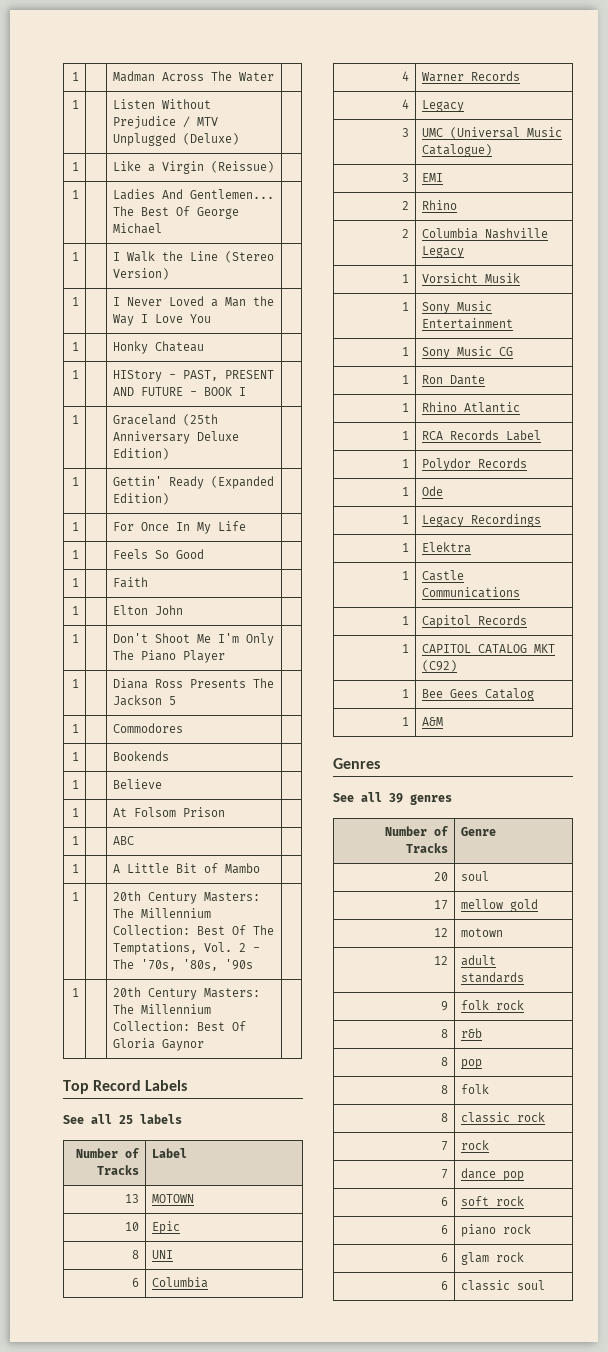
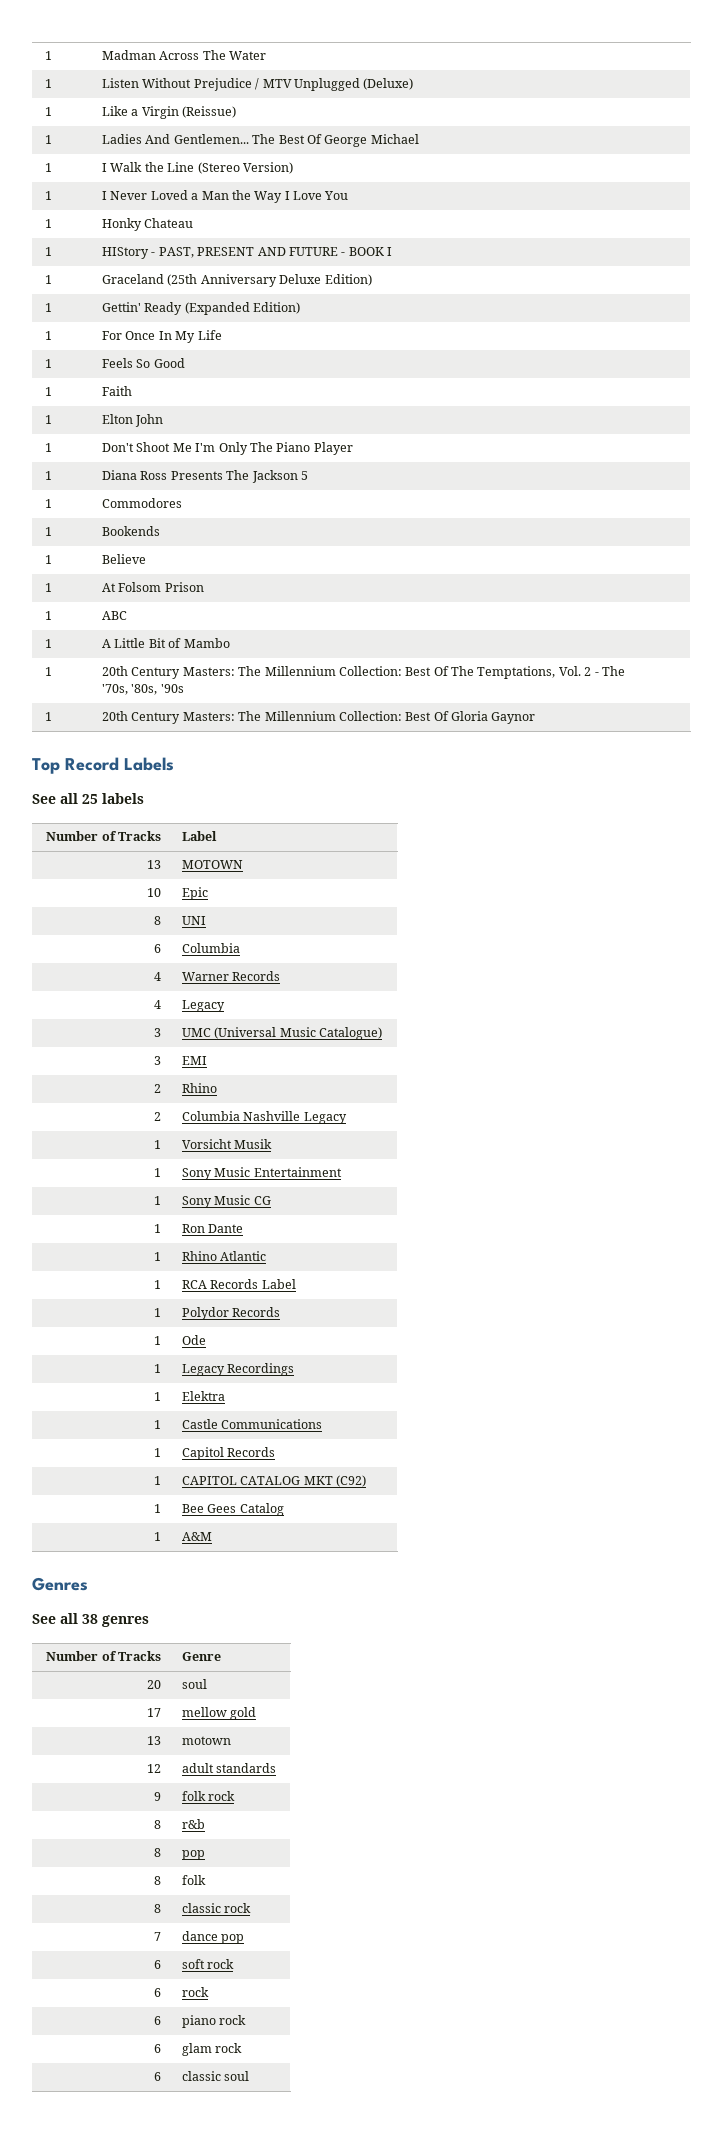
[389,793,403,803] 39 -> [82,1614,98,1624] 38
[433,928,448,937] 12 -> [146,1736,161,1745] 13
[440,1141,448,1151] [461,1140,490,1150] // 7 | rock -> (252, 1908) none
(525, 1201) none -> [153,1988,161,1997] [182,1987,210,1997] // 6 | rock

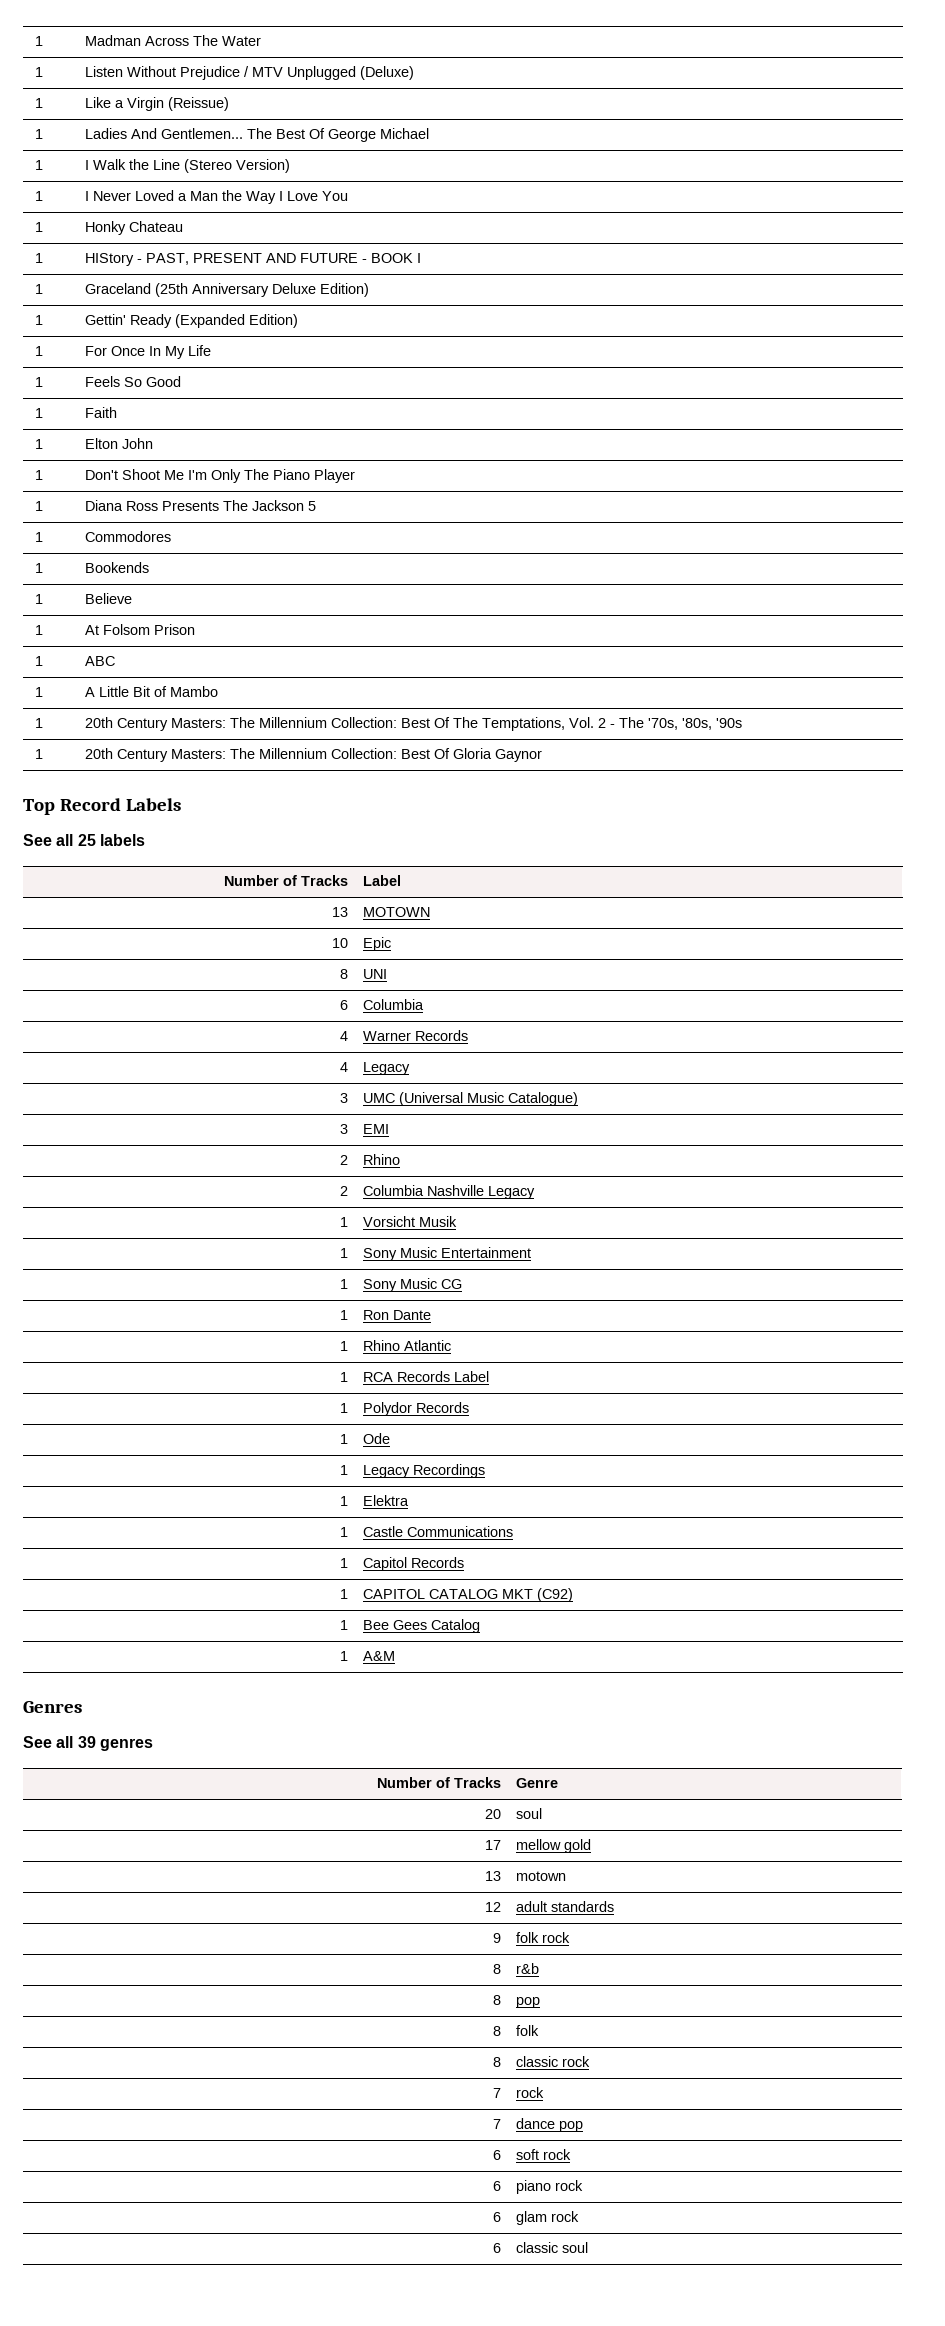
[82,1614,98,1624] 38 -> [77,1736,96,1748] 39
(252, 1908) none -> [493,2088,502,2098] [515,2087,544,2098] // 7 | rock
[153,1988,161,1997] [182,1987,210,1997] // 6 | rock -> (571, 2154) none

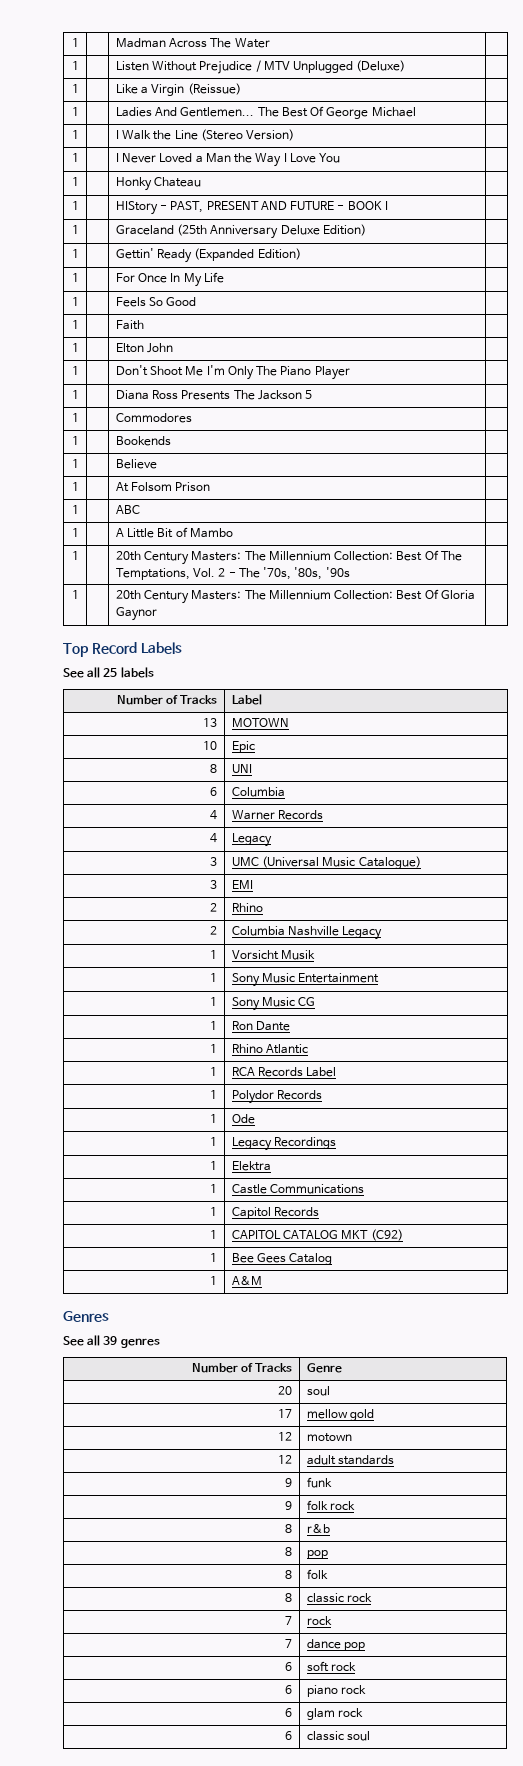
[485,1871,502,1881] 13 -> [278,1432,293,1441] 12
(614, 1906) none -> [285,1478,293,1487] [306,1477,332,1488] // 9 | funk

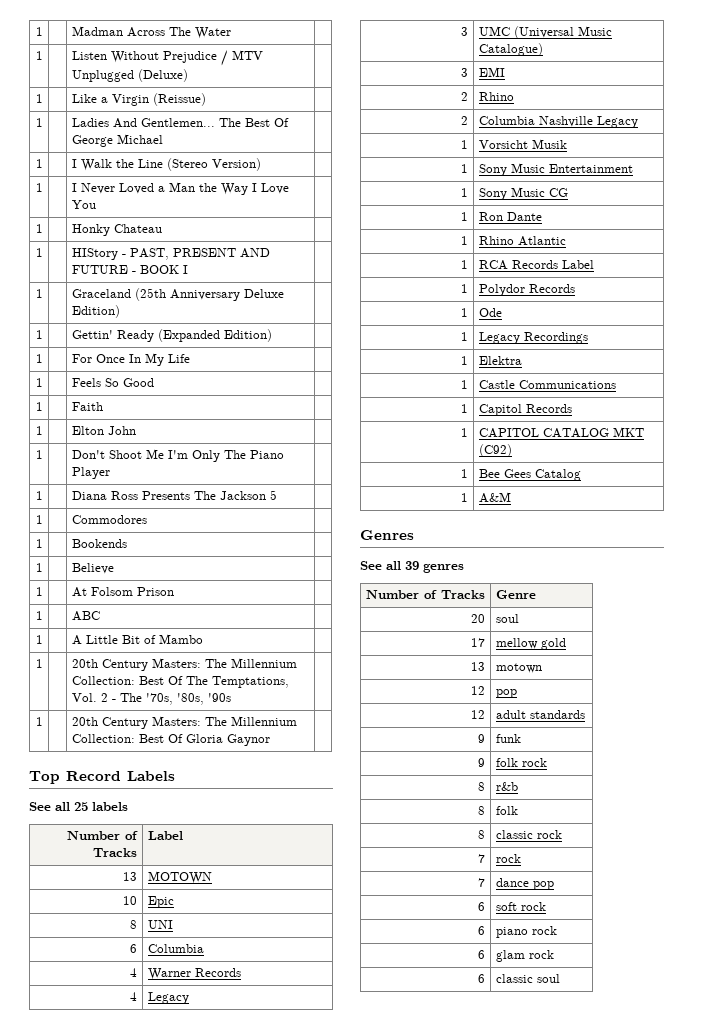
[278,1432,293,1441] [306,1433,352,1442] // 12 | motown -> [471,662,486,671] [495,663,542,673] [471,686,486,695] [495,689,517,698] // 13 | motown // 12 | pop
[285,1547,293,1556] [306,1550,328,1559] // 8 | pop -> (518, 786) none

